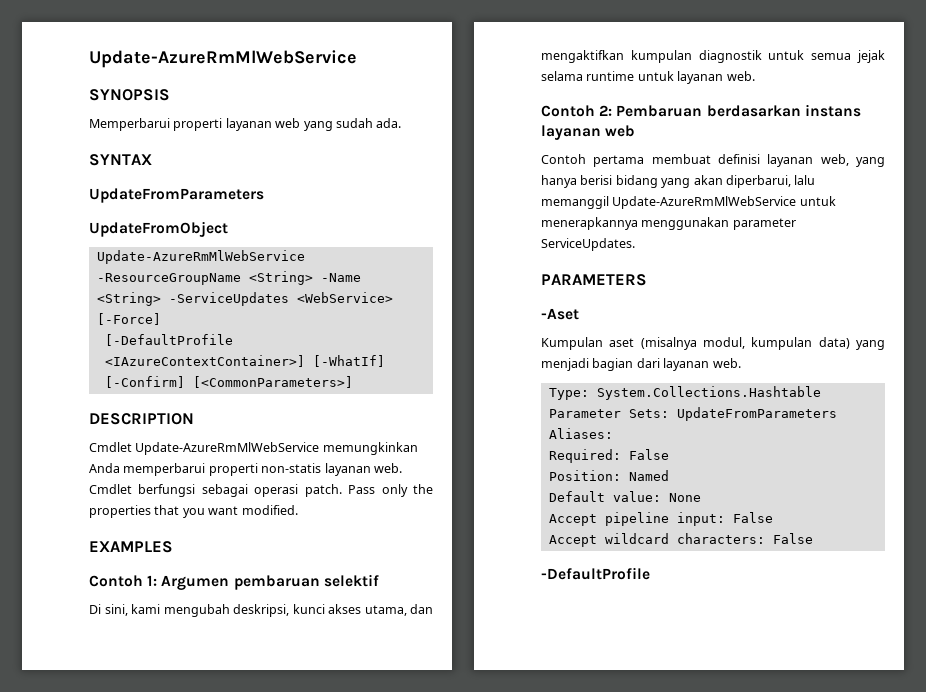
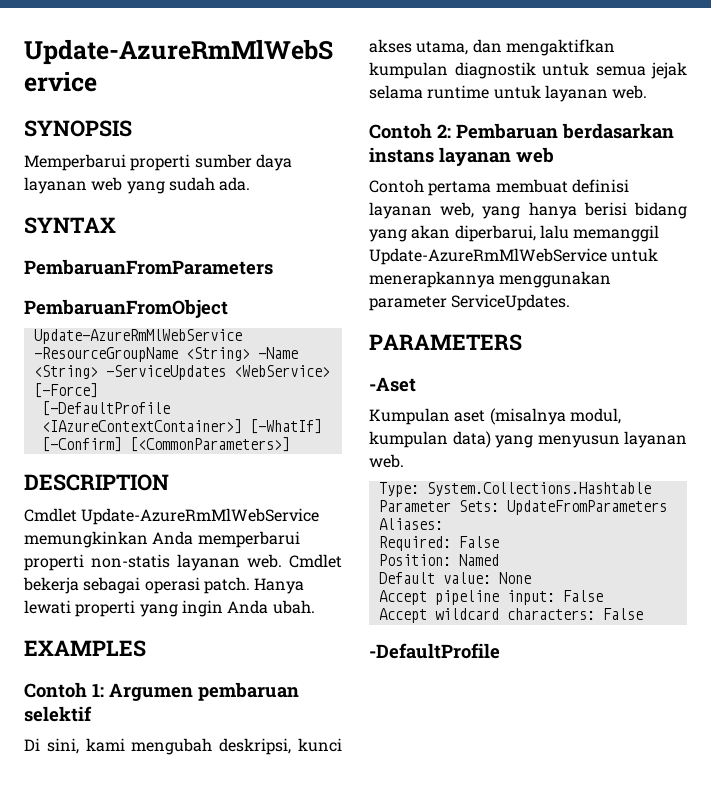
(223, 124) none -> [194,154,292,171] sumber daya
[89,188,264,203] [89,221,228,237] UpdateFromParameters // UpdateFromObject -> [24,259,273,275] [24,299,228,318] PembaruanFromParameters // PembaruanFromObject
[138,484,196,497] berfungsi -> [23,577,79,594] bekerja
[348,484,433,497] [89,505,298,518] Pass only the properties that you want modified. -> [254,578,305,594] [24,600,315,617] Hanya lewati properti yang ingin Anda ubah.
[541,358,660,371] menjadi bagian dari -> [537,435,620,448] menyusun

